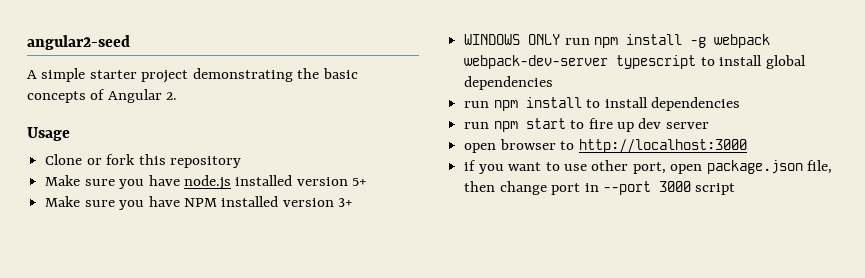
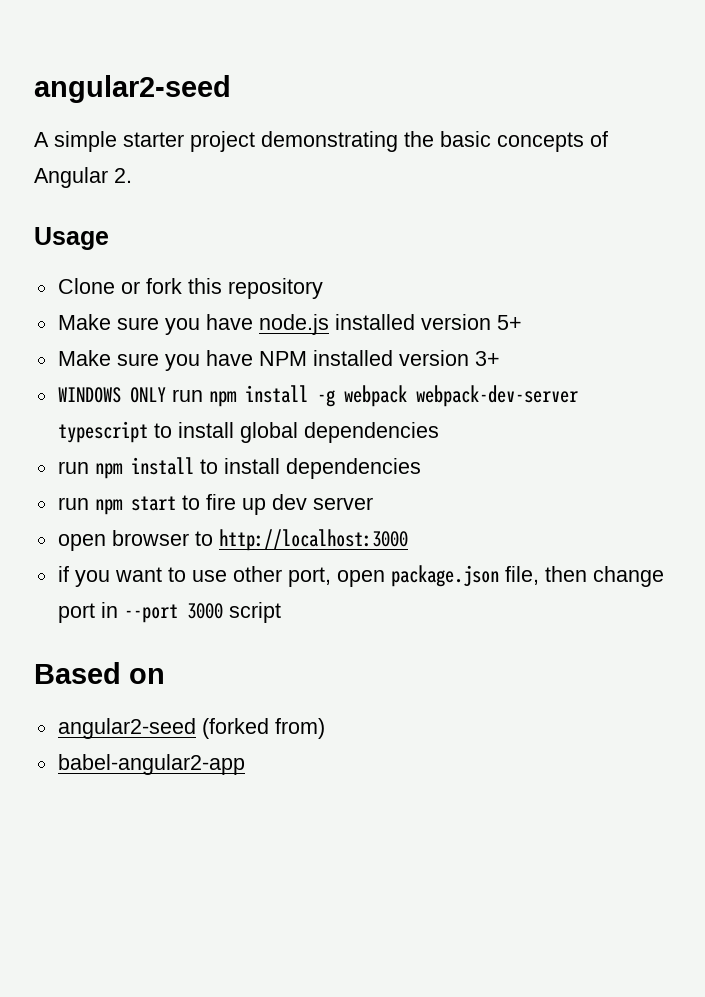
(736, 189) none -> [34,662,165,684] [57,718,325,739] [57,754,245,775] // Based on // angular2-seed (forked from) // babel-angular2-app

